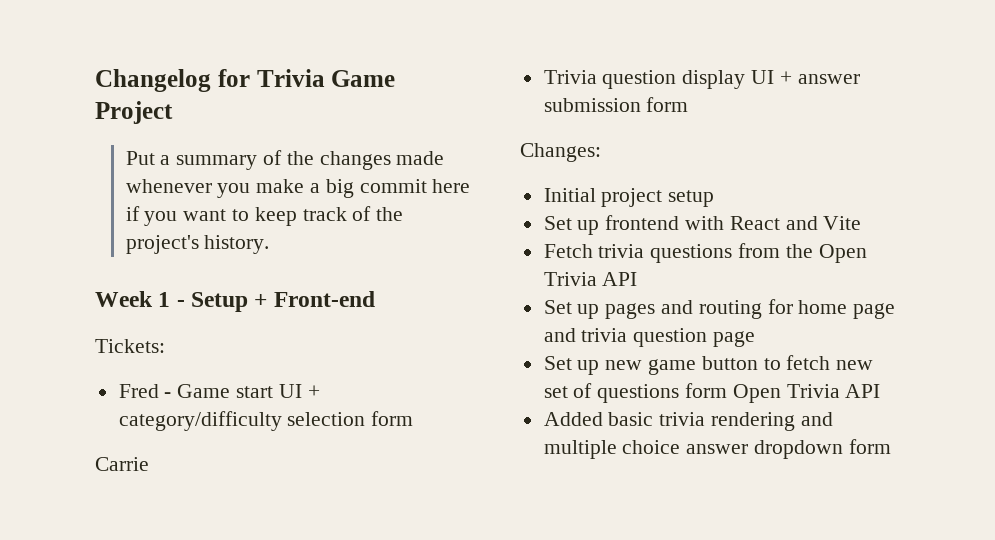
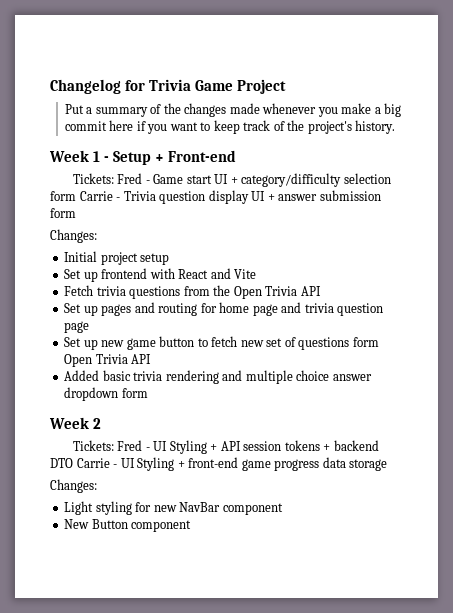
(165, 346) // -> (114, 178) none
[95,457,149,471] // Carrie // -> [79,191,121,201] Carrie -
(891, 446) none -> [49,417,101,429] [72,440,379,454] [50,457,388,471] [50,479,97,493] [64,501,283,515] [64,519,192,532] // Week 2 // Tickets: Fred - UI Styling + API session tokens + backend DTO Carrie - UI Styling + front-end game progress data storage // Changes: // Light styling for new NavBar component // New Button component

